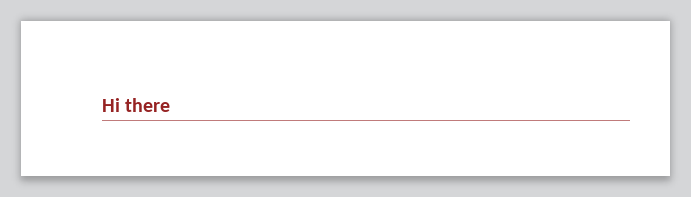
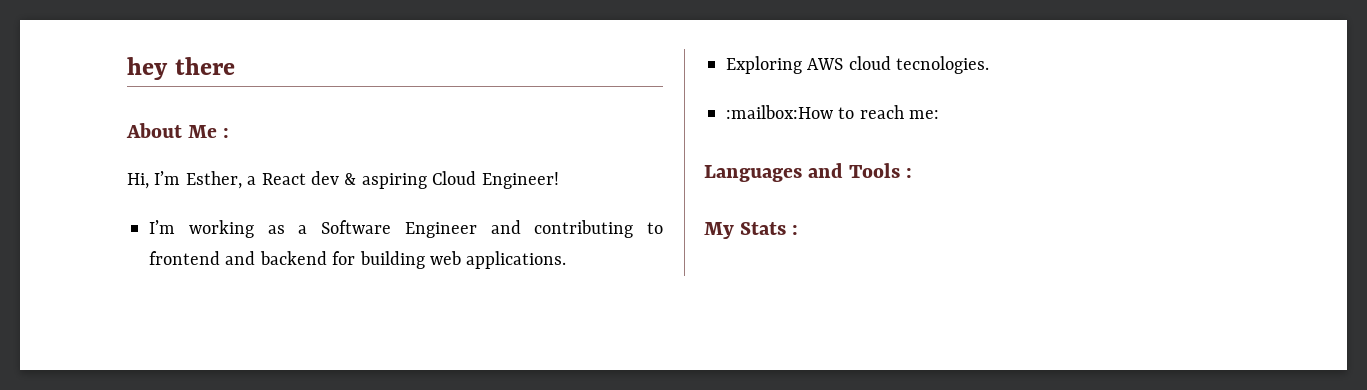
[102,98,120,112] Hi -> [127,57,168,80] hey
(171, 105) none -> [126,123,230,138] [127,171,559,189] [149,220,663,238] [149,251,567,269] [726,56,990,74] [726,105,940,119] [704,163,913,182] [704,222,799,239] // About Me : // Hi, I’m Esther, a React dev & aspiring Cloud Engineer! // I’m working as a Software Engineer and contributing to frontend and backend for building web applications. // Exploring AWS cloud tecnologies. // :mailbox:How to reach me: // Languages and Tools : // My Stats :

